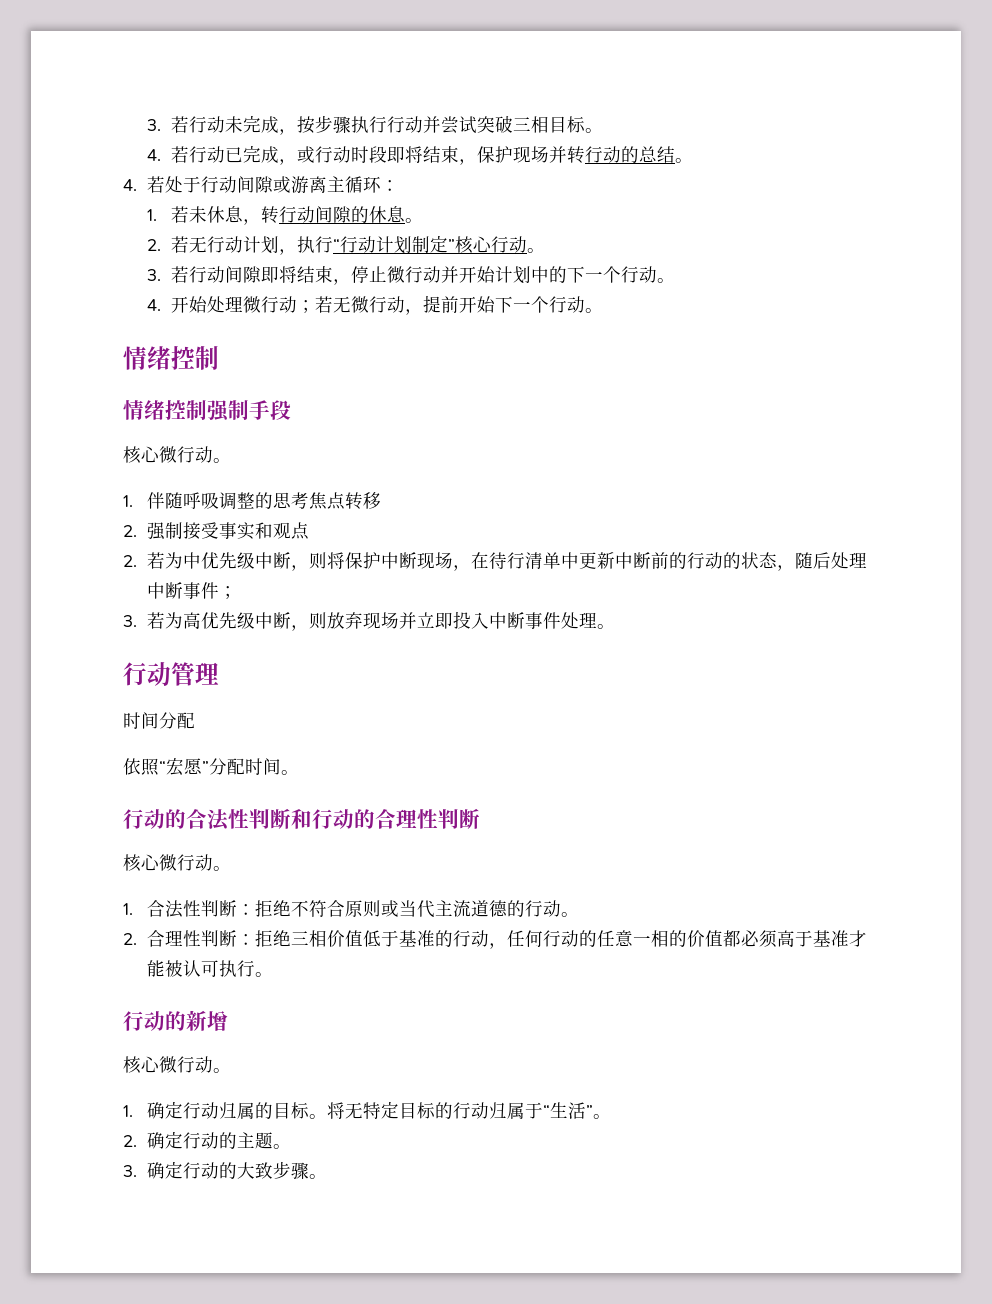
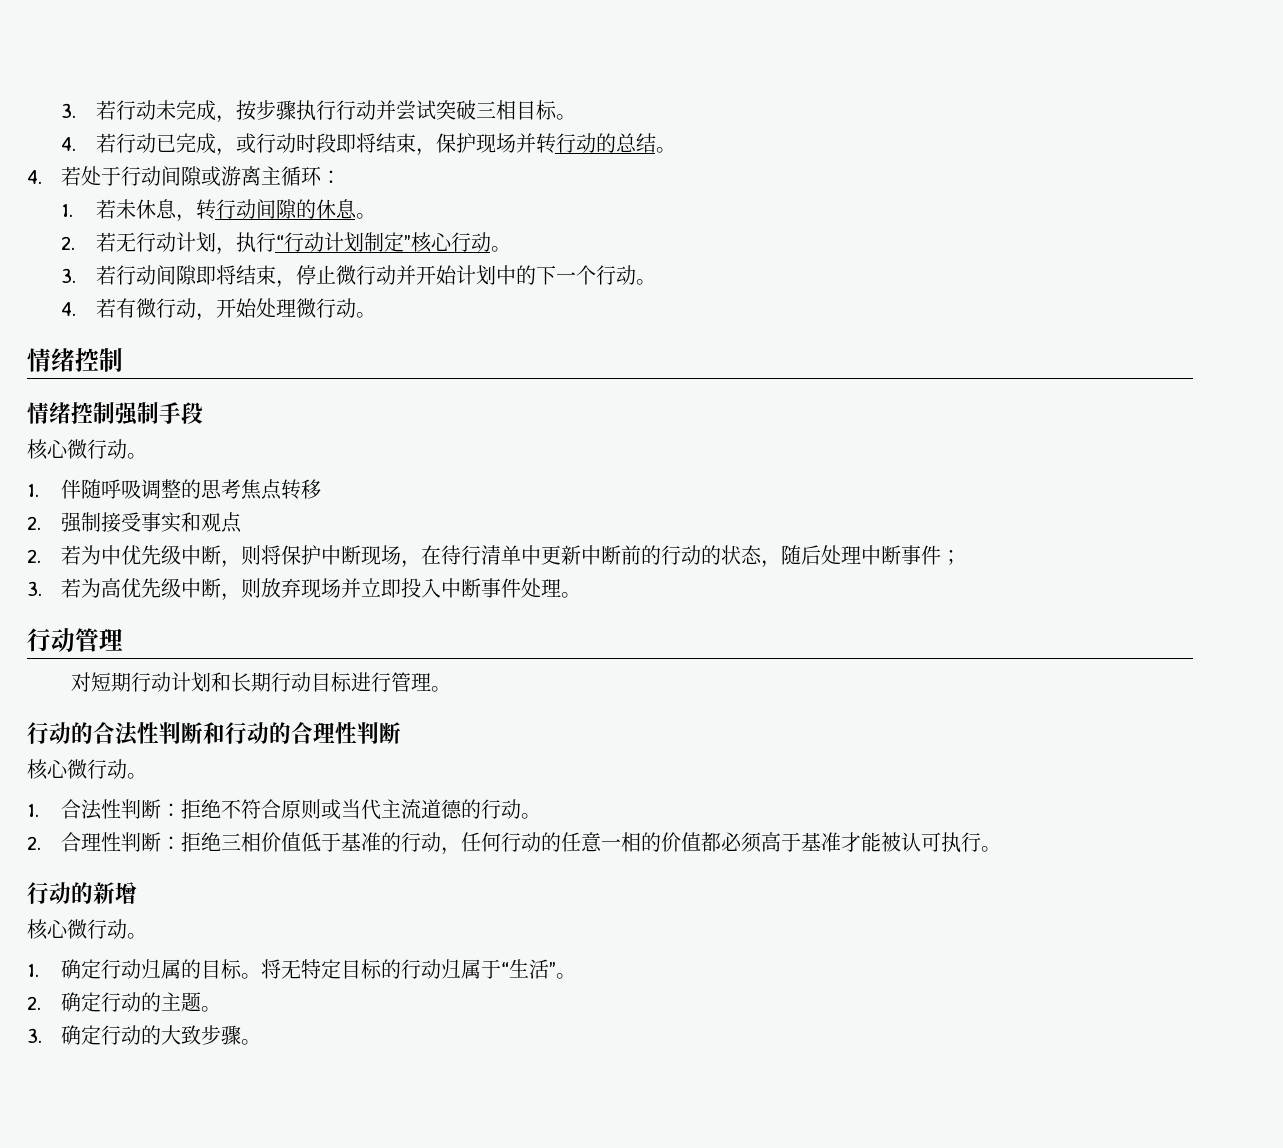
(161, 305) none -> [95,298,216,321] 若有微行动，
[296,295,585,315] ；若无微行动，提前开始下一个行动 -> (356, 308) none
[123,712,195,729] [123,758,281,776] 时间分配 // 依照“宏愿”分配时间 -> [70,672,431,692] 对短期行动计划和长期行动目标进行管理

